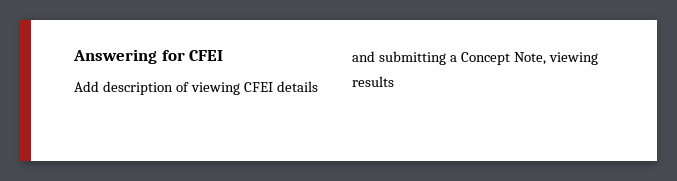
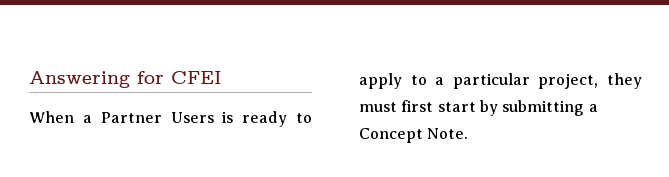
[74,81,318,95] [352,51,598,65] [352,76,394,87] Add description of viewing CFEI details and submitting a Concept Note, viewing results -> [29,111,313,127] [359,73,642,89] [359,100,598,116] [359,128,469,143] When a Partner Users is ready to apply to a particular project, they must first start by submitting a Concept Note.

